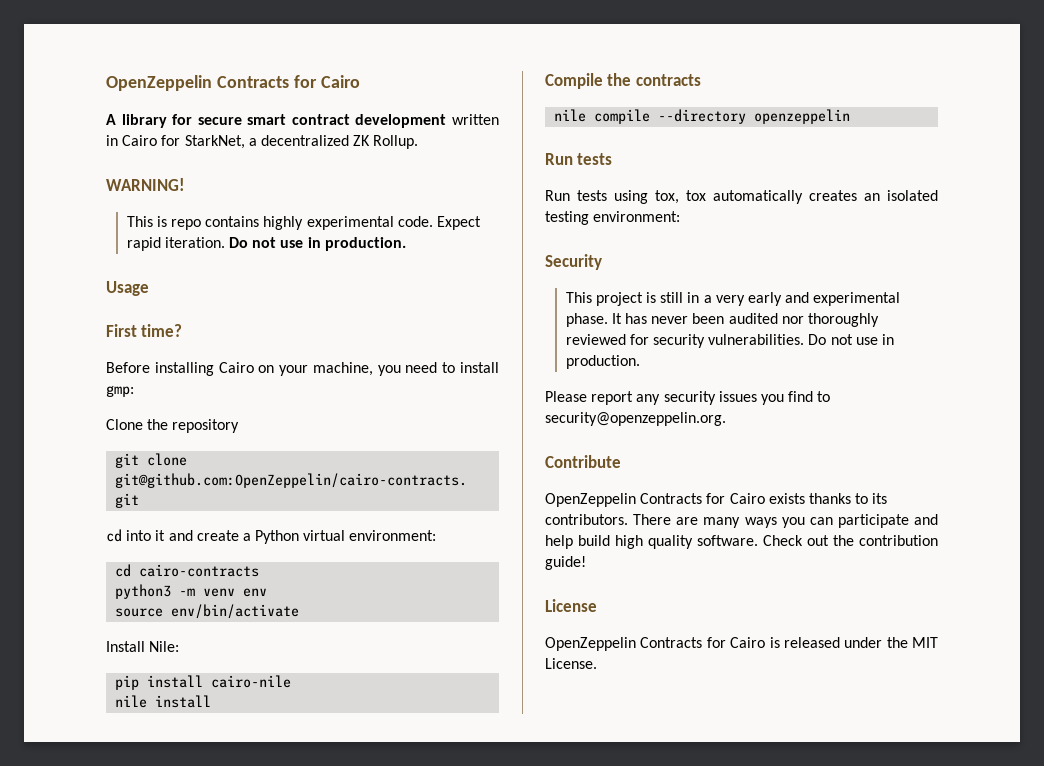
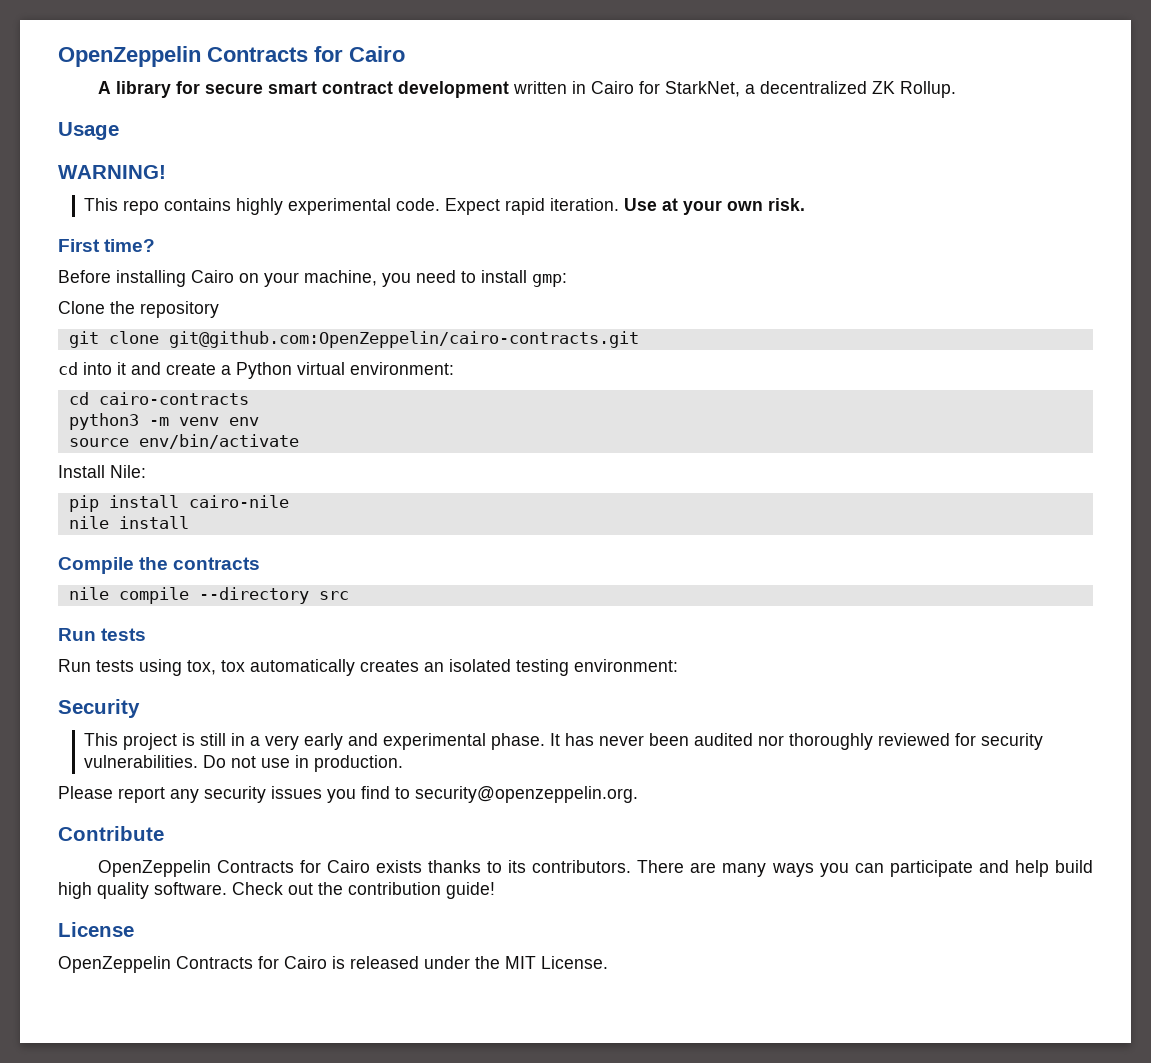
(419, 142) none -> [58,122,119,140] // Usage
[156,216,167,227] is -> (119, 204) none
[229,237,406,251] [106,281,149,296] Do not use in production. // Usage -> [624,198,806,215] Use at your own risk.
[754,109,851,124] openzeppelin -> [318,591,349,600] src

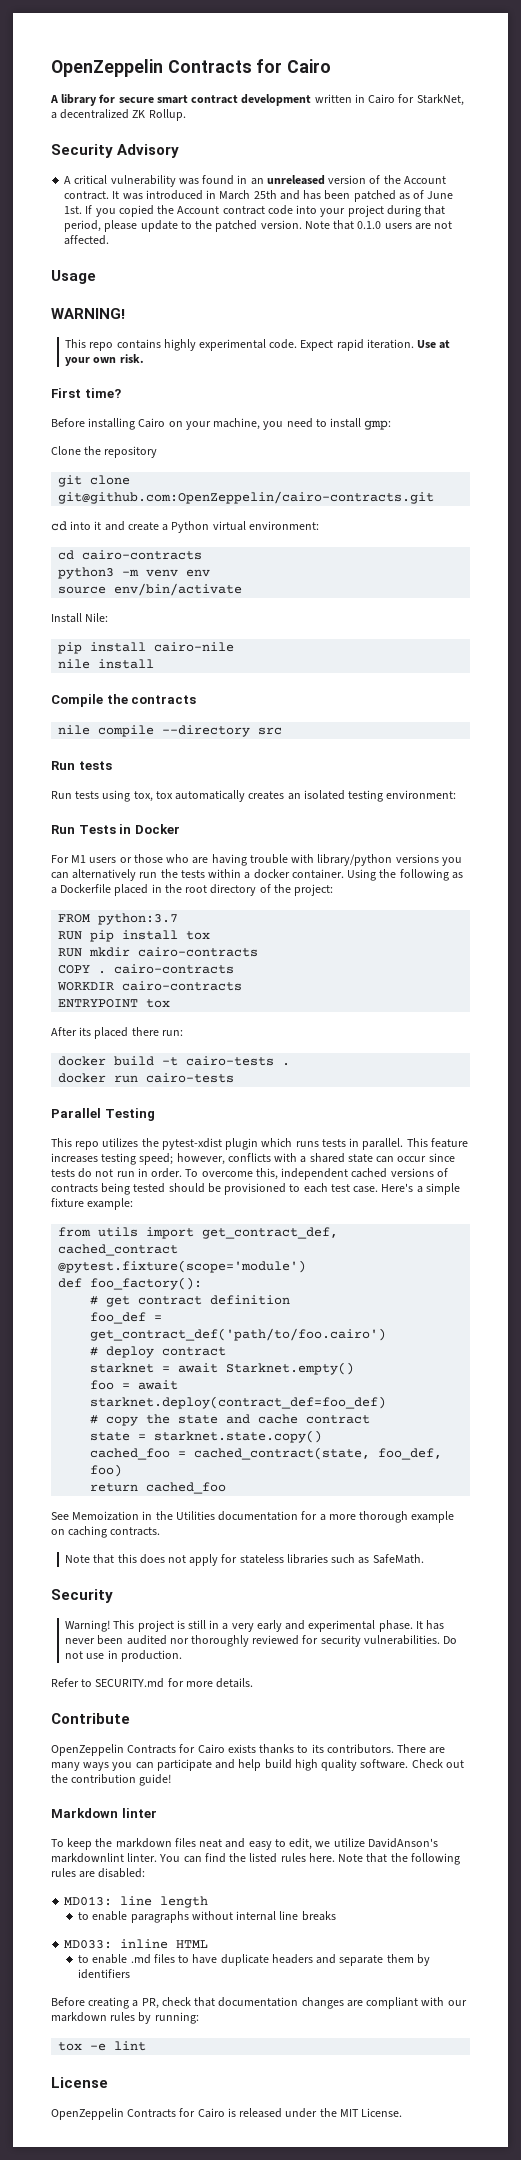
(956, 89) none -> [51,144,180,158] [64,175,446,187] [64,190,454,202] [64,205,446,217] [64,220,453,232] [64,235,110,245] // Security Advisory // A critical vulnerability was found in an unreleased version of the Account contract. It was introduced in March 25th and has been patched as of June 1st. If you copied the Account contract code into your project during that period, please update to the patched version. Note that 0.1.0 users are not affected.
(678, 665) none -> [51,824,180,834] [51,854,462,866] [51,869,463,881] [51,884,334,896] [58,913,179,925] [58,930,211,942] [58,947,259,957] [58,964,235,974] [57,981,243,991] [58,999,171,1008] [51,1027,183,1039] [58,1056,291,1066] [58,1073,235,1083] [51,1108,155,1121] [51,1138,468,1150] [51,1153,455,1165] [51,1168,448,1180] [51,1183,460,1195] [51,1198,134,1210] [58,1227,339,1239] [58,1244,179,1256] [58,1260,307,1273] [58,1277,203,1290] [90,1295,291,1307] [90,1312,163,1324] [90,1328,387,1341] [90,1346,227,1358] [90,1362,355,1375] [90,1380,179,1390] [90,1396,387,1409] [90,1414,371,1426] [90,1430,323,1443] [90,1447,443,1460] [90,1464,123,1477] [90,1482,227,1494] [51,1511,455,1523] [51,1526,161,1538] [65,1554,424,1566] // Run Tests in Docker // For M1 users or those who are having trouble with library/python versions you can alternatively run the tests within a docker container. Using the following as a Dockerfile placed in the root directory of the project: // FROM python:3.7 // RUN pip install tox // RUN mkdir cairo-contracts // COPY . cairo-contracts // WORKDIR cairo-contracts // ENTRYPOINT tox // After its placed there run: // docker build -t cairo-tests . // docker run cairo-tests // Parallel Testing // This repo utilizes the pytest-xdist plugin which runs tests in parallel. This feature increases testing speed; however, conflicts with a shared state can occur since tests do not run in order. To overcome this, independent cached versions of contracts being tested should be provisioned to each test case. Here's a simple fixture example: // from utils import get_contract_def, cached_contract // @pytest.fixture(scope='module') // def foo_factory(): // # get contract definition // foo_def = get_contract_def('path/to/foo.cairo') // # deploy contract // starknet = await Starknet.empty() // foo = await starknet.deploy(contract_def=foo_def) // # copy the state and cache contract // state = starknet.state.copy() // cached_foo = cached_contract(state, foo_def, foo) // return cached_foo // See Memoization in the Utilities documentation for a more thorough example on caching contracts. // Note that this does not apply for stateless libraries such as SafeMath.
(140, 708) none -> [65,1620,111,1632] Warning!
[58,786,638,803] Please report any security issues you find to security@openzeppelin.org. -> [51,1678,254,1688] Refer to SECURITY.md for more details.
(495, 890) none -> [51,1808,157,1818] [51,1838,438,1850] [51,1853,460,1865] [51,1868,146,1878] [64,1896,209,1908] [78,1911,336,1923] [64,1939,209,1949] [78,1954,430,1966] [78,1969,131,1979] [51,1997,467,2009] [51,2012,199,2024] [58,2041,147,2051] // Markdown linter // To keep the markdown files neat and easy to edit, we utilize DavidAnson's markdownlint linter. You can find the listed rules here. Note that the following rules are disabled: // MD013: line length // to enable paragraphs without internal line breaks // MD033: inline HTML // to enable .md files to have duplicate headers and separate them by identifiers // Before creating a PR, check that documentation changes are compliant with our markdown rules by running: // tox -e lint

